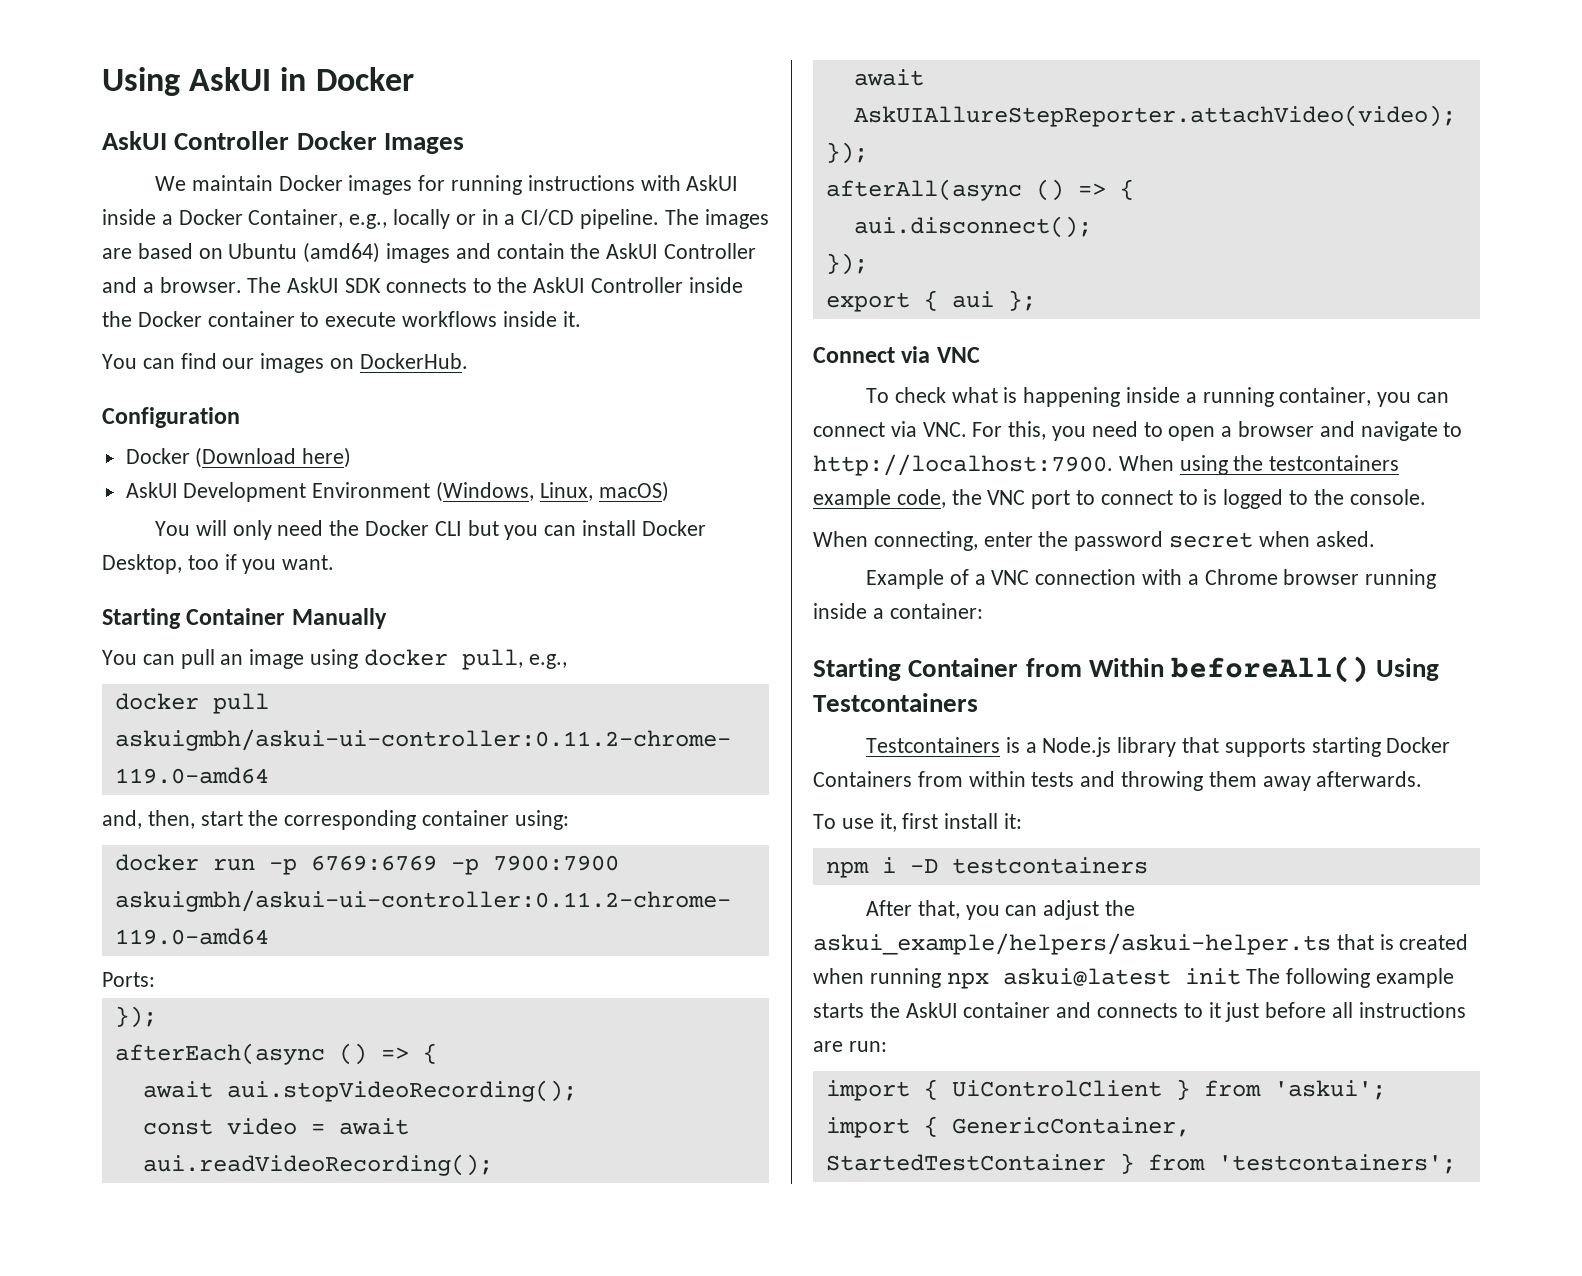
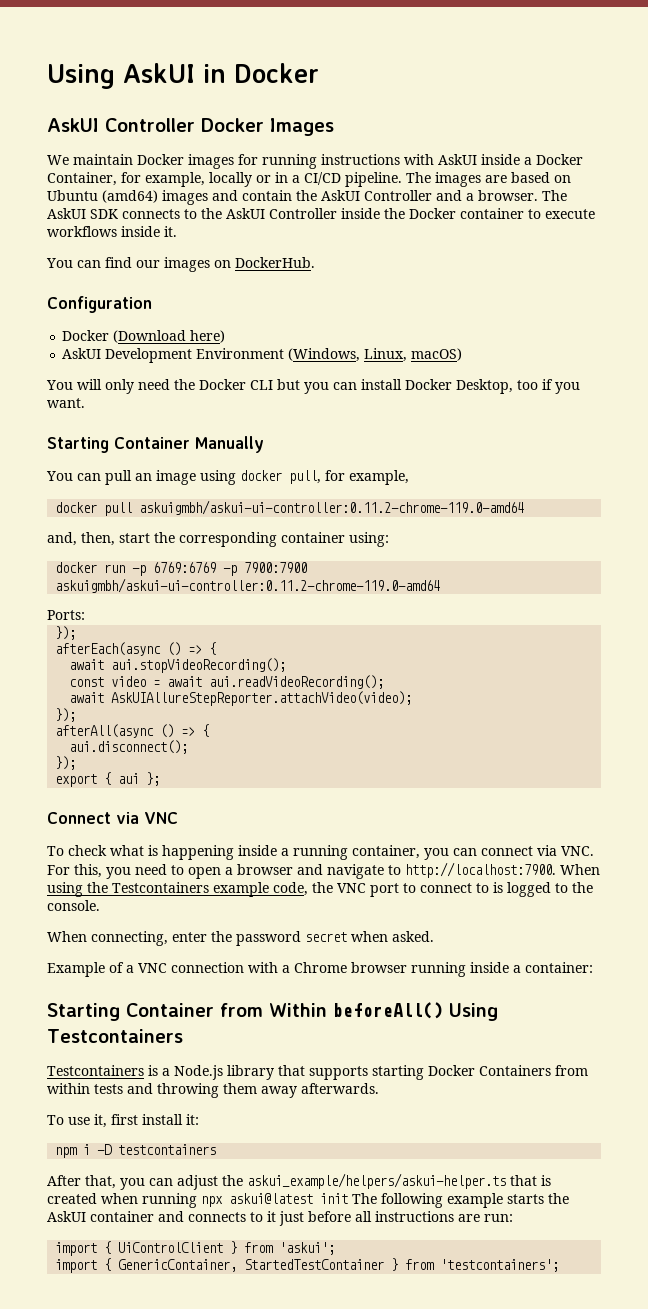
[349,214,388,229] e.g., -> [121,172,205,187] for example,
[528,654,567,669] e.g., -> [325,470,409,485] for example,
[1269,455,1400,471] testcontainers -> [112,882,209,893] Testcontainers

